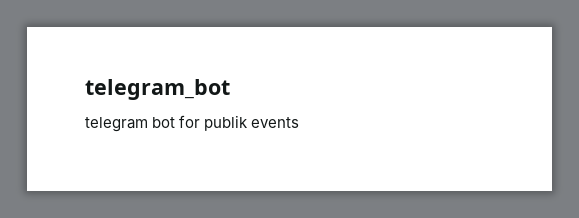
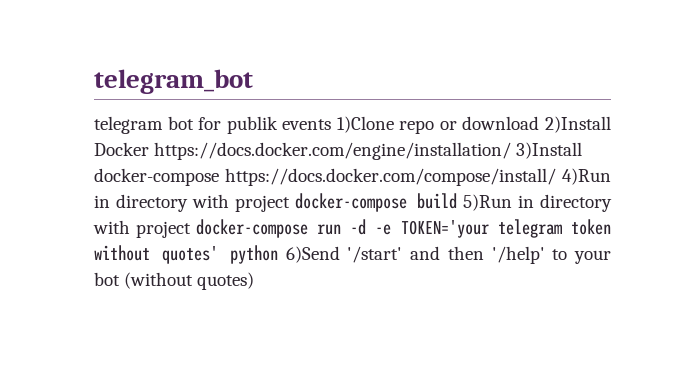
(300, 122) none -> [336,116,611,134] [94,142,583,160] [94,168,611,186] [94,193,612,212] [93,219,611,238] [94,245,611,264] [94,272,255,290] 1)Clone repo or download 2)Install Docker https://docs.docker.com/engine/installation/ 3)Install docker-compose https://docs.docker.com/compose/install/ 4)Run in directory with project docker-compose build 5)Run in directory with project docker-compose run -d -e TOKEN='your telegram token without quotes' python 6)Send '/start' and then '/help' to your bot (without quotes)

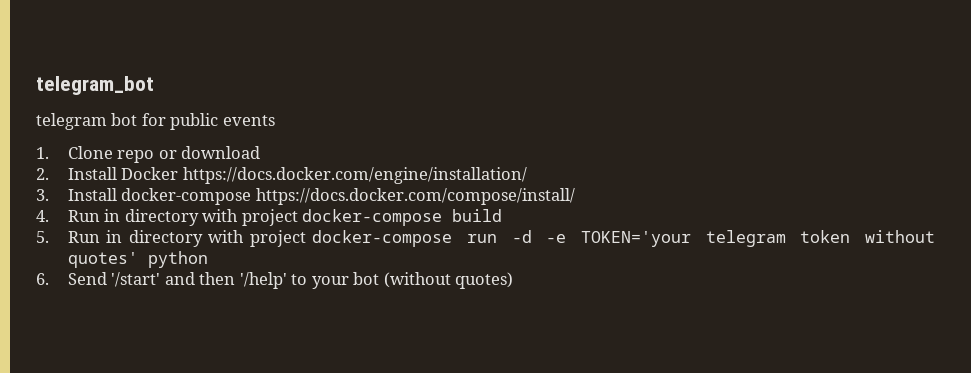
[226,116,278,134] publik -> [170,113,219,130] public
[336,116,394,133] 1)Clone -> [36,146,113,159] // 1. Clone
[545,116,611,133] 2)Install -> [36,167,117,180] // 2. Install
[516,142,583,159] 3)Install -> [36,188,117,201] // 3. Install
[562,168,611,185] 4)Run -> [36,210,100,222] // 4. Run
[462,194,512,211] 5)Run -> [36,231,100,243] // 5. Run
[285,246,340,263] 6)Send -> [36,272,107,285] // 6. Send

